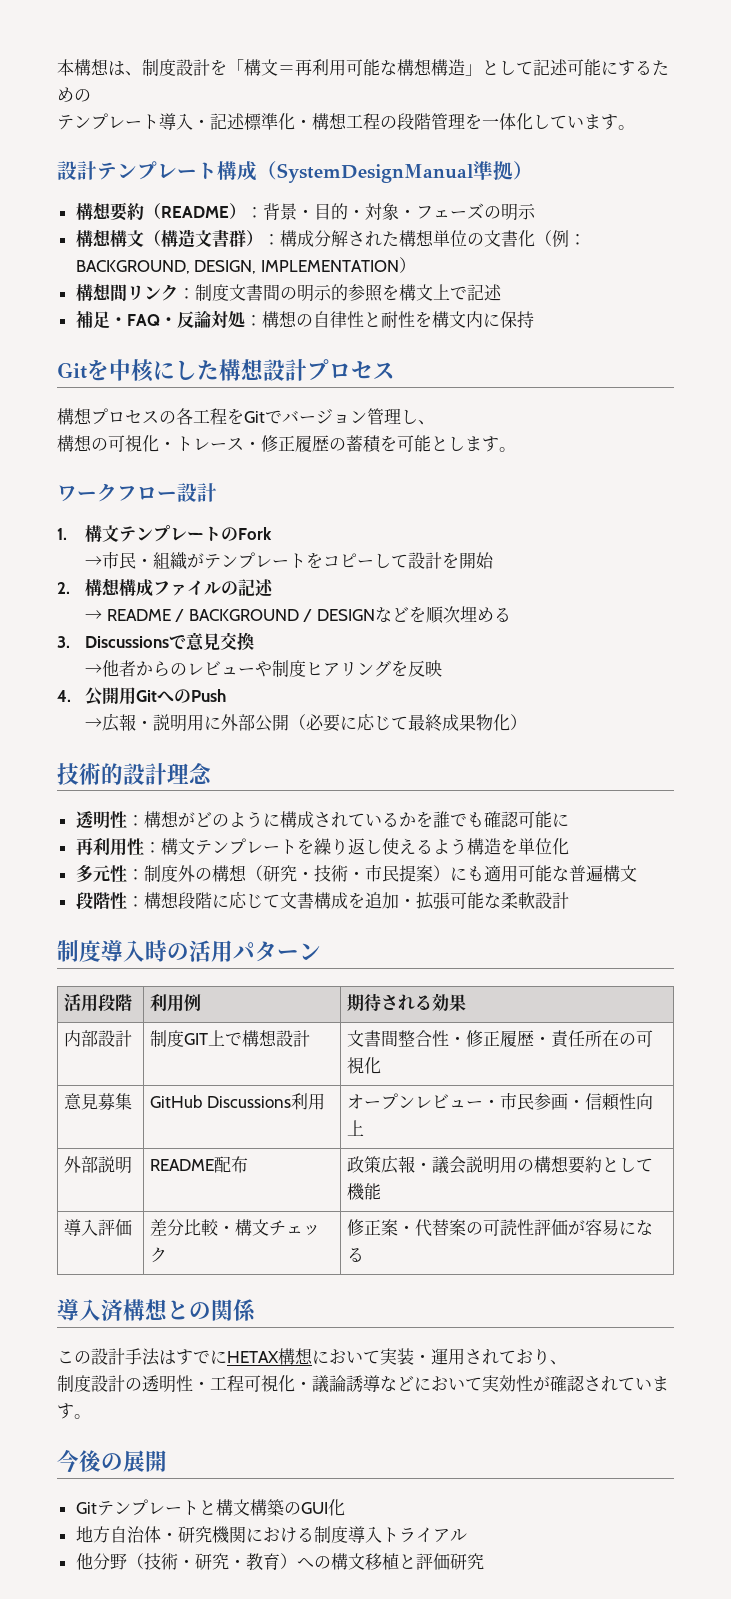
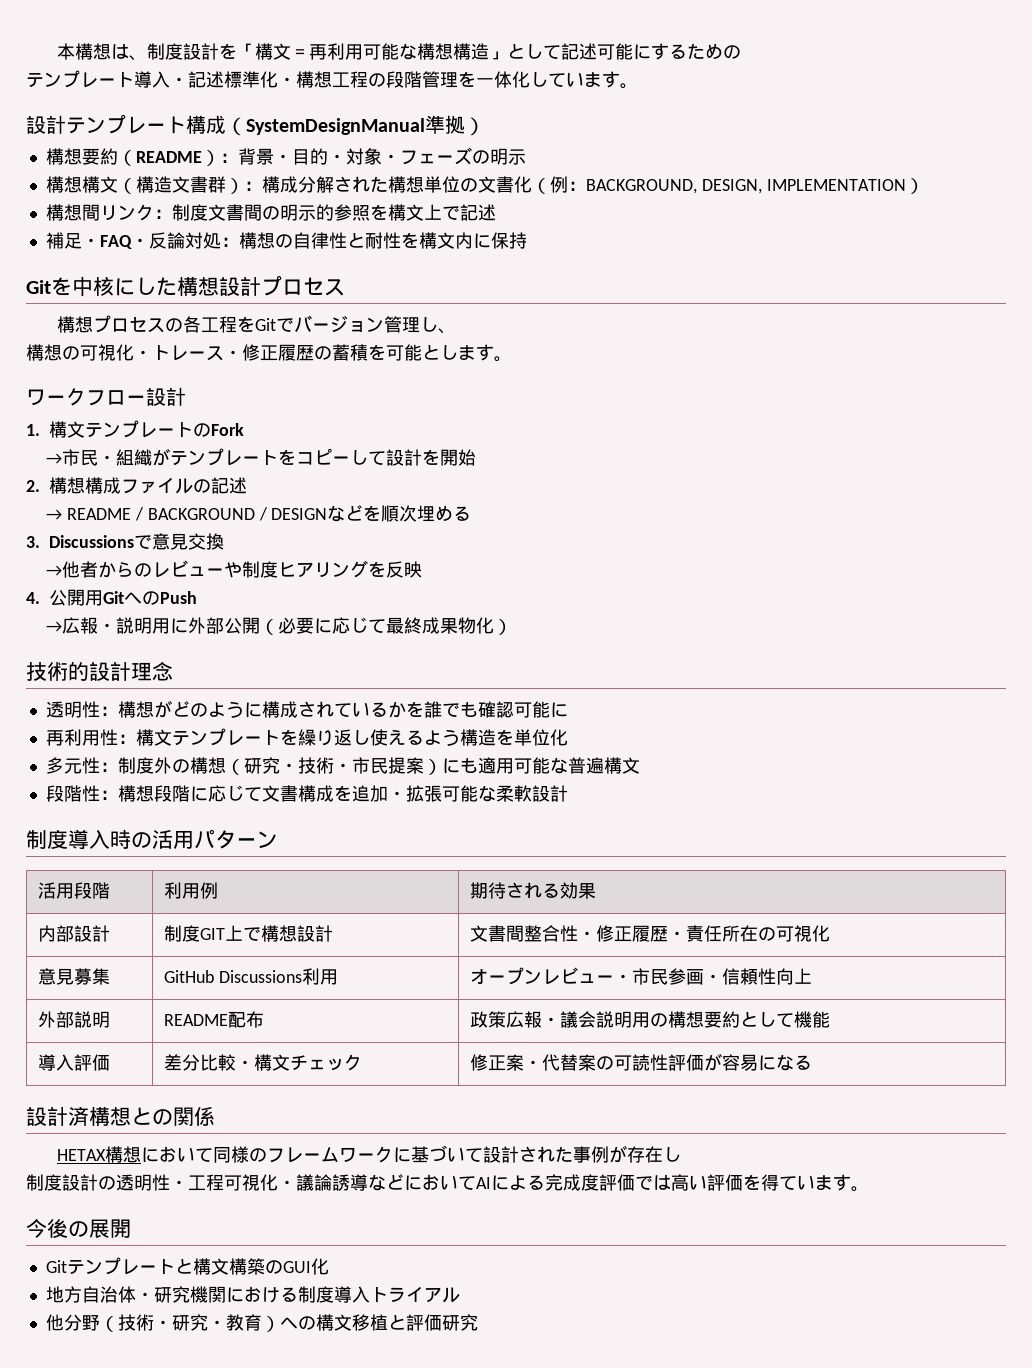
[57,1299,101,1321] 導入 -> [26,1106,68,1126] 設計
[57,1348,567,1366] この設計手法はすでにHETAX構想において実装・運用されており、 -> [57,1145,682,1163] HETAX構想において同様のフレームワークに基づいて設計された事例が存在し
[482,1375,618,1392] 実効性が確認され -> [476,1174,779,1191] AIによる完成度評価では高い評価を得

